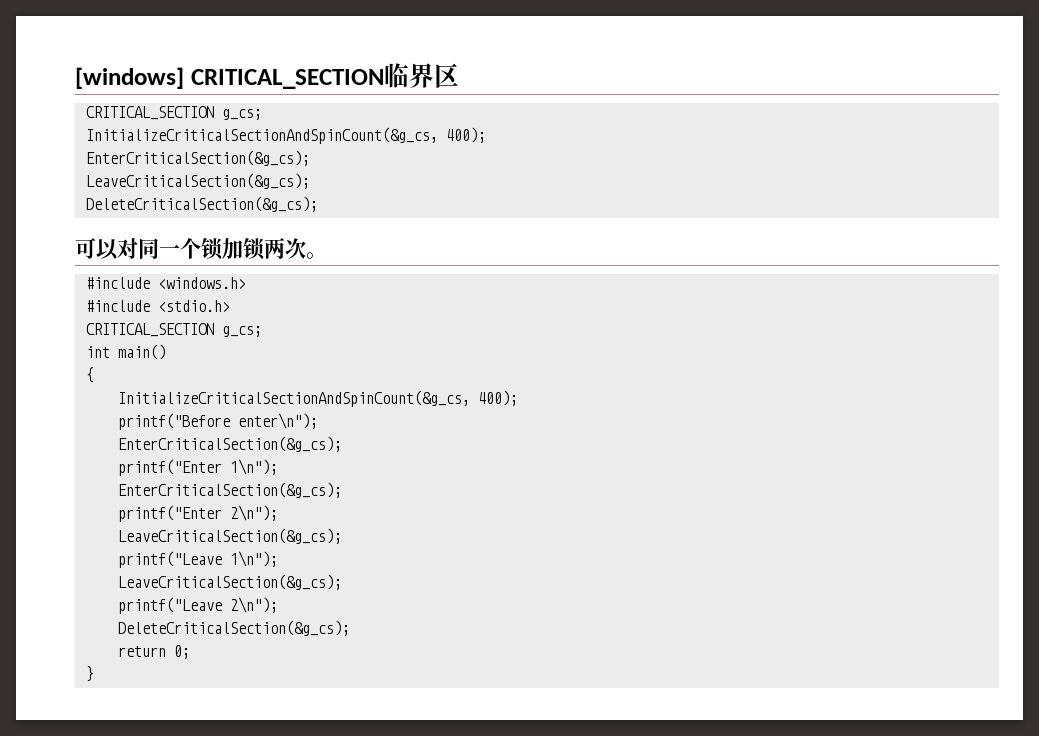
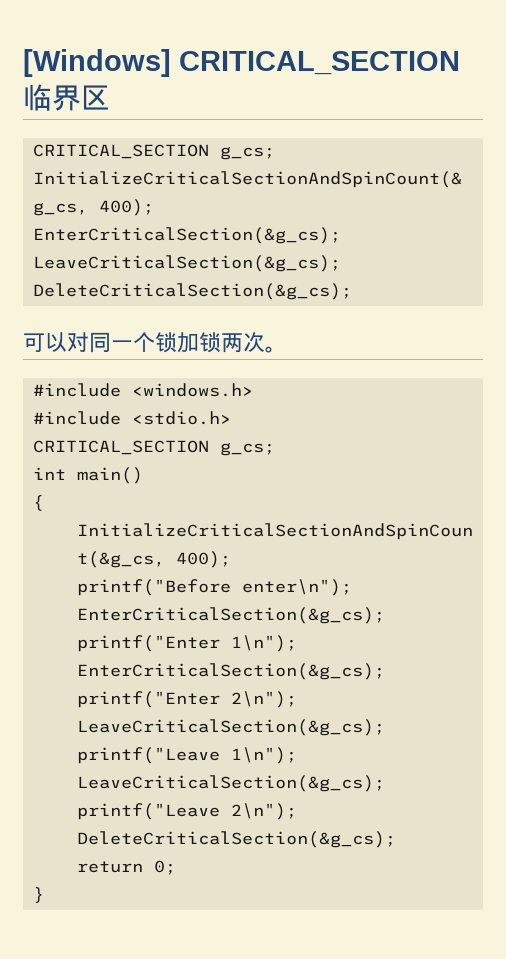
[75,67,184,89] [windows] -> [23,49,171,77] [Windows]

